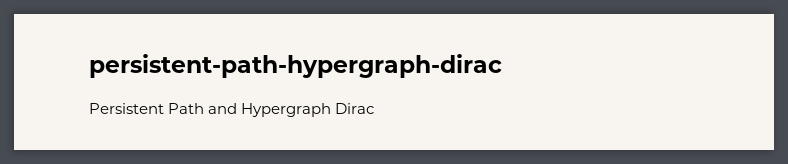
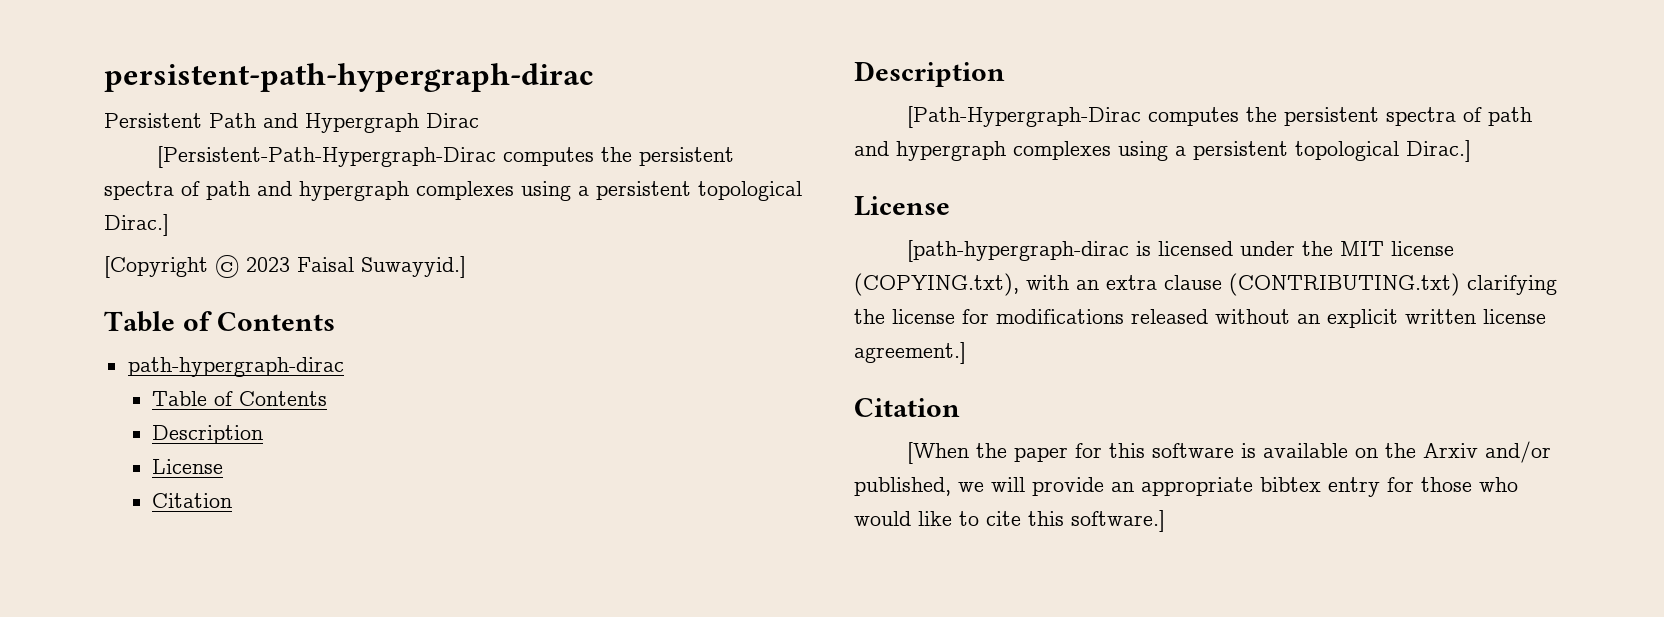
(375, 108) none -> [156,146,734,168] [104,181,802,201] [104,214,169,236] [104,255,466,278] [104,311,336,332] [127,357,344,377] [152,391,328,406] [152,425,264,444] [152,459,224,474] [152,493,233,508] [854,61,1005,87] [906,106,1532,128] [854,140,1471,162] [854,196,950,216] [906,240,1454,262] [854,273,1557,296] [854,309,1546,328] [854,342,966,364] [854,398,960,417] [906,441,1551,464] [854,477,1518,497] [854,510,1165,532] // [Persistent-Path-Hypergraph-Dirac computes the persistent spectra of path and hypergraph complexes using a persistent topological Dirac.] // [Copyright © 2023 Faisal Suwayyid.] // Table of Contents // path-hypergraph-dirac // Table of Contents // Description // License // Citation // Description // [Path-Hypergraph-Dirac computes the persistent spectra of path and hypergraph complexes using a persistent topological Dirac.] // License // [path-hypergraph-dirac is licensed under the MIT license (COPYING.txt), with an extra clause (CONTRIBUTING.txt) clarifying the license for modifications released without an explicit written license agreement.] // Citation // [When the paper for this software is available on the Arxiv and/or published, we will provide an appropriate bibtex entry for those who would like to cite this software.]

